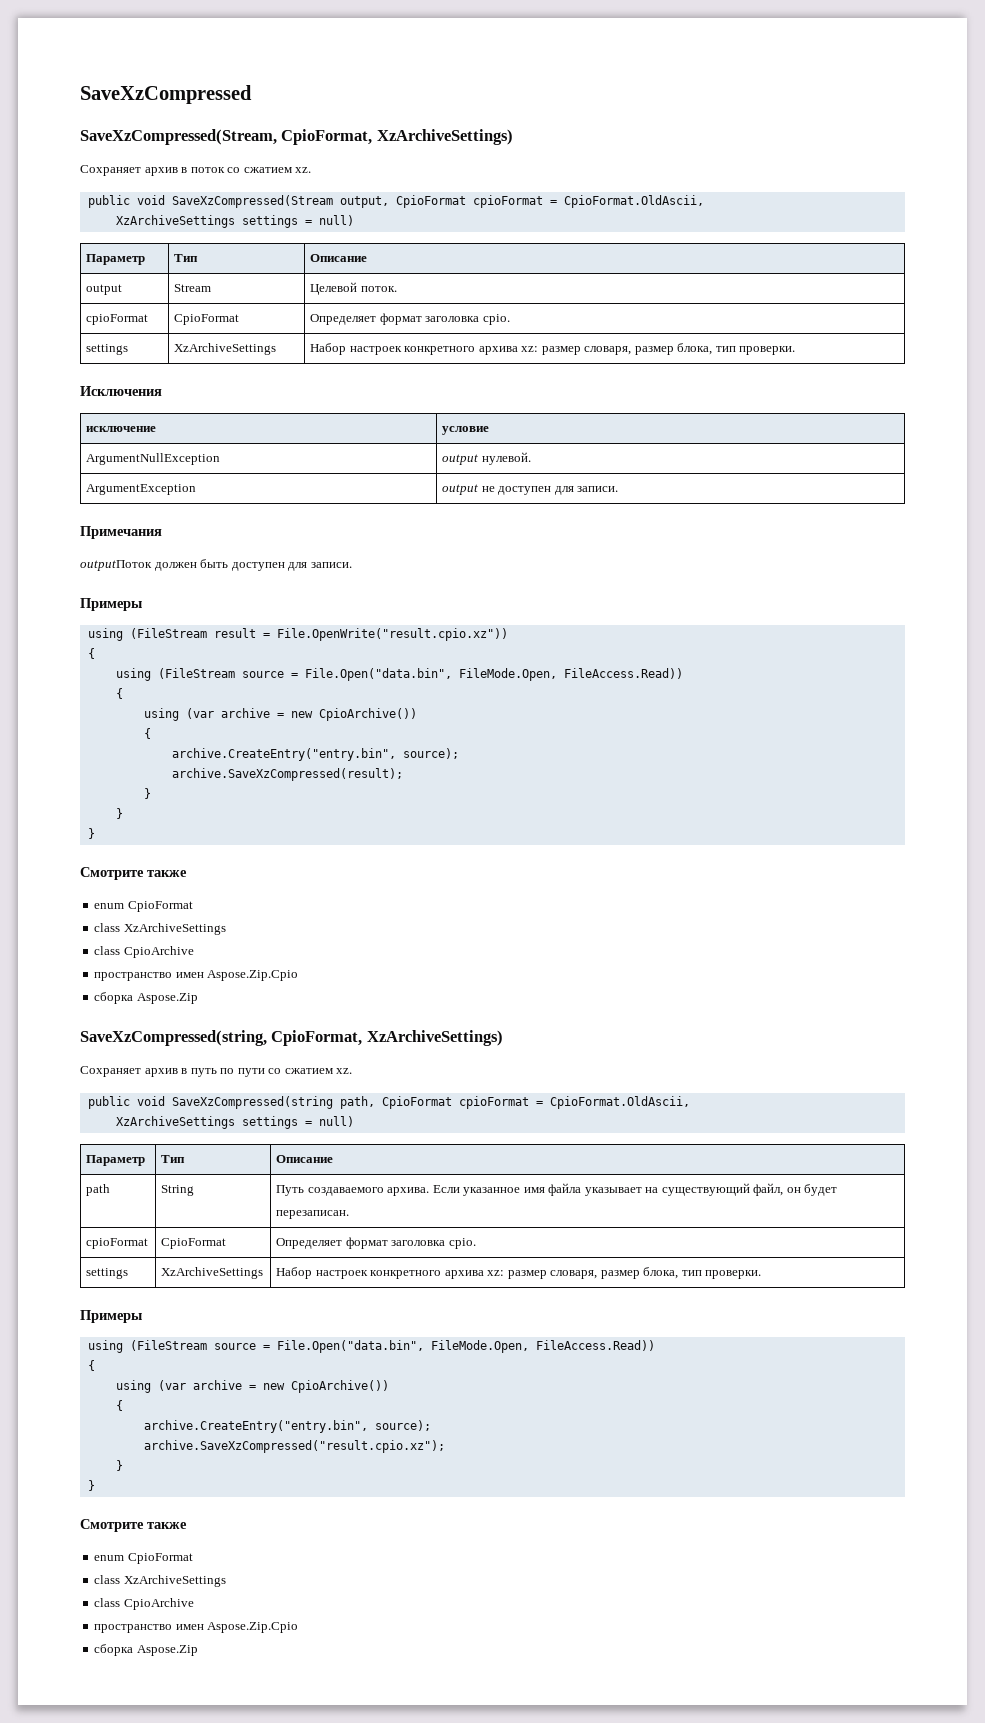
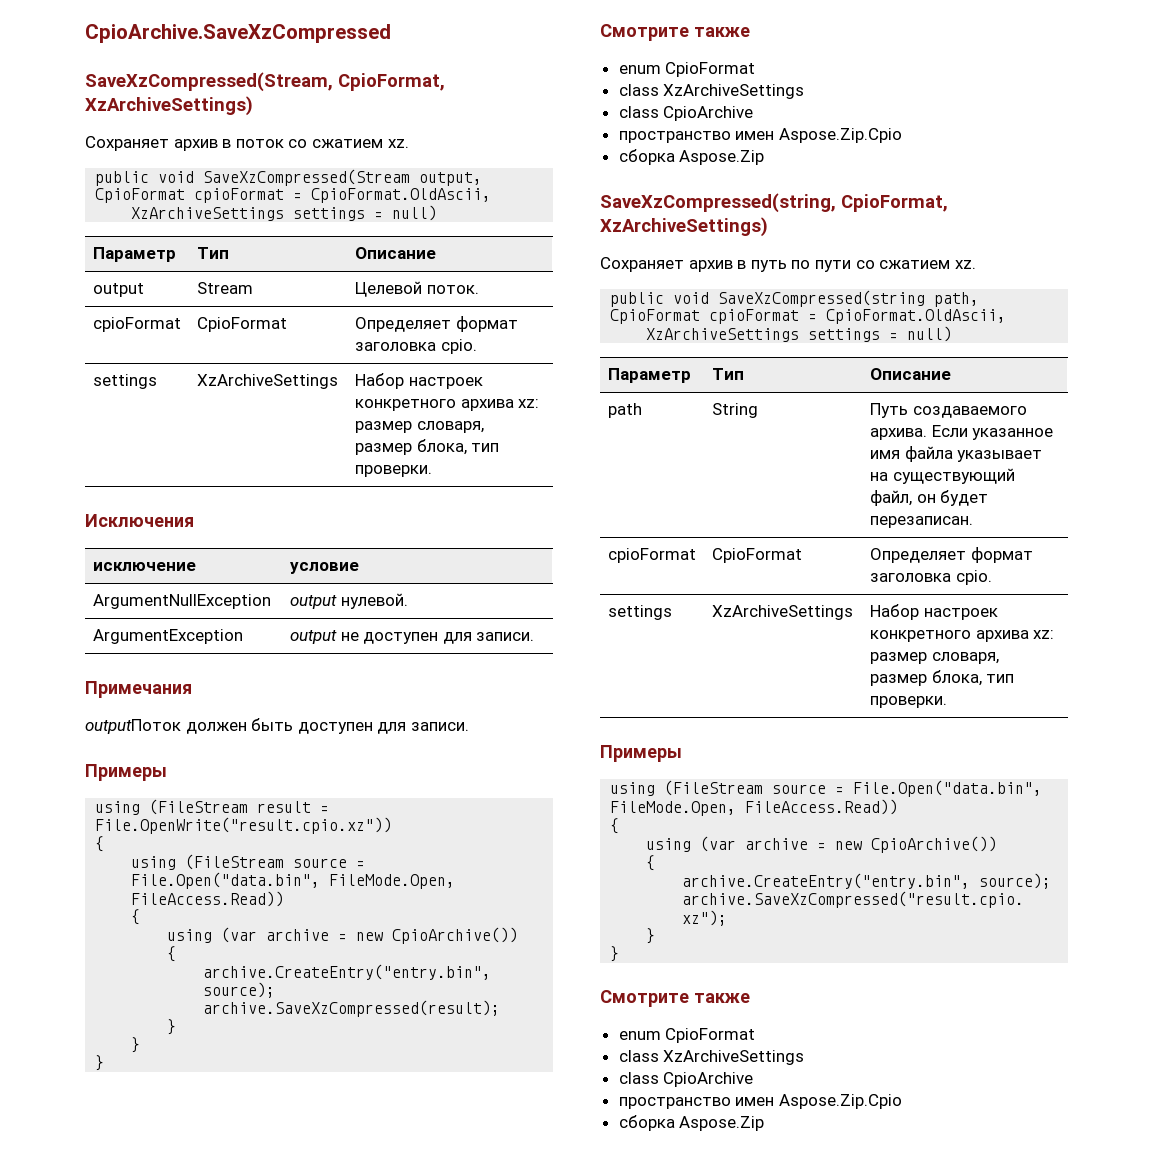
[80,85,252,104] SaveXzCompressed -> [85,24,391,43] CpioArchive.SaveXzCompressed

